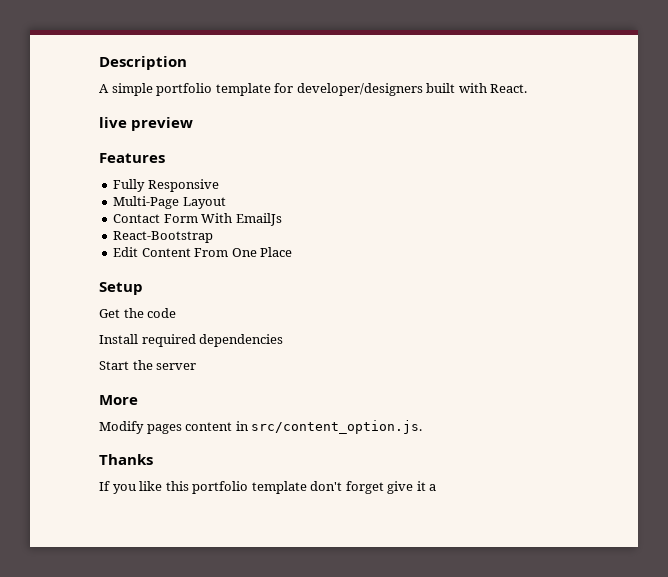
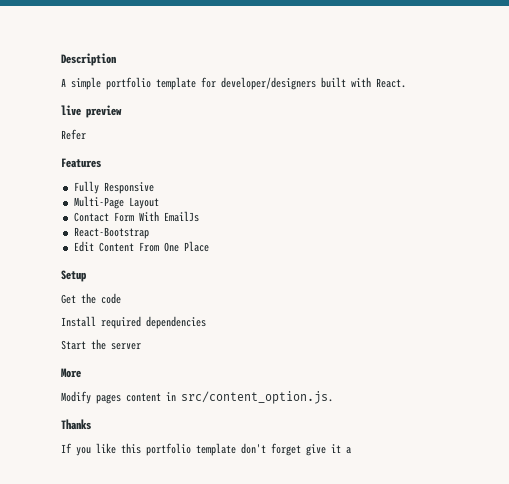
(194, 124) none -> [61,129,86,140] // Refer

